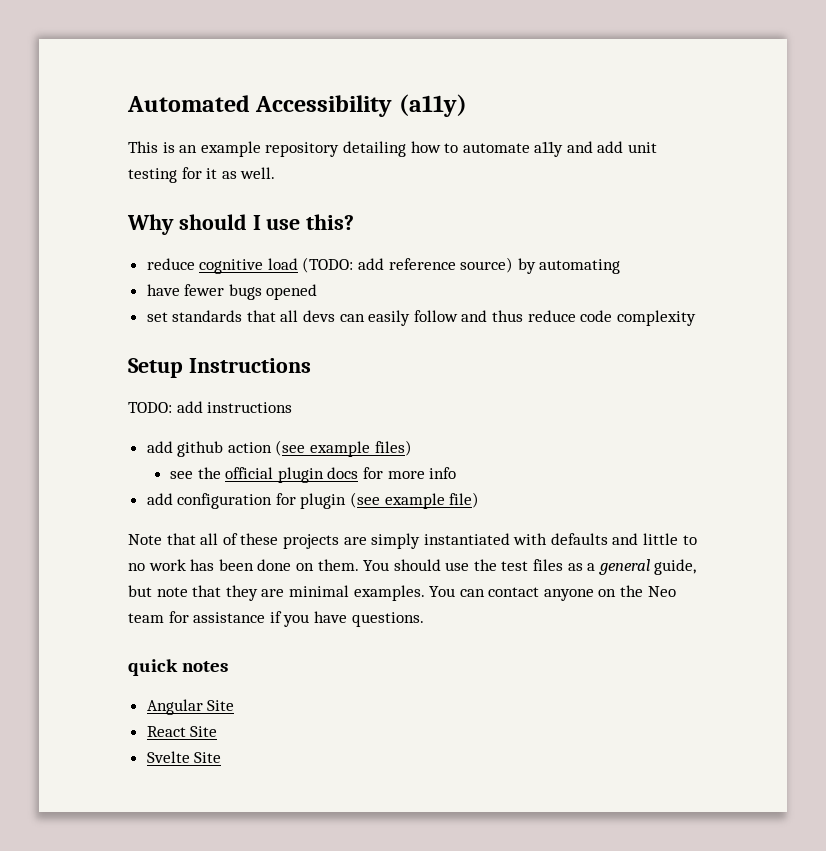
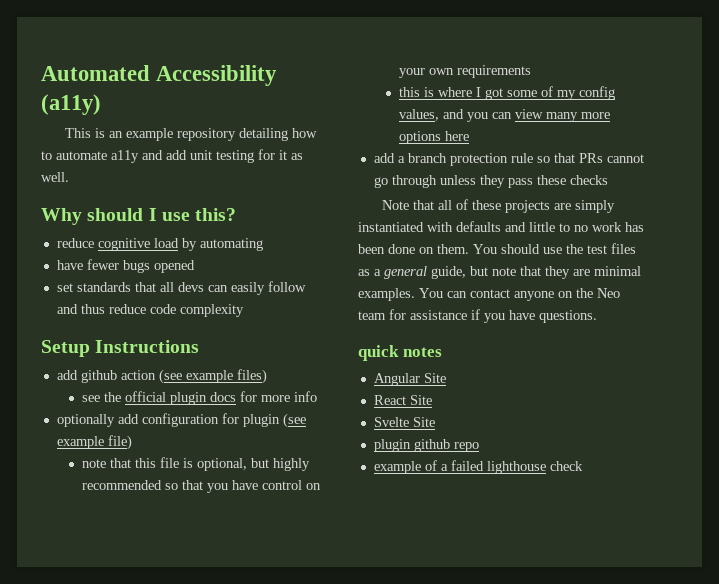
[302,257,514,273] (TODO: add reference source) -> (179, 243) none
[128,401,293,413] // TODO: add instructions -> (200, 346) none
(457, 473) none -> [56,414,115,427] optionally
(480, 500) none -> [81,457,310,471] [81,480,321,493] [398,65,531,78] [398,86,615,100] [398,109,610,122] [398,131,469,144] [373,153,644,166] [373,175,608,188] // note that this file is optional, but highly recommended so that you have control on your own requirements // this is where I got some of my config values, and you can view many more options here // add a branch protection rule so that PRs cannot go through unless they pass these checks
(222, 757) none -> [373,439,479,452] [373,460,583,474] // plugin github repo // example of a failed lighthouse check

